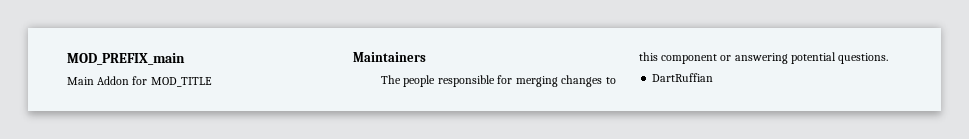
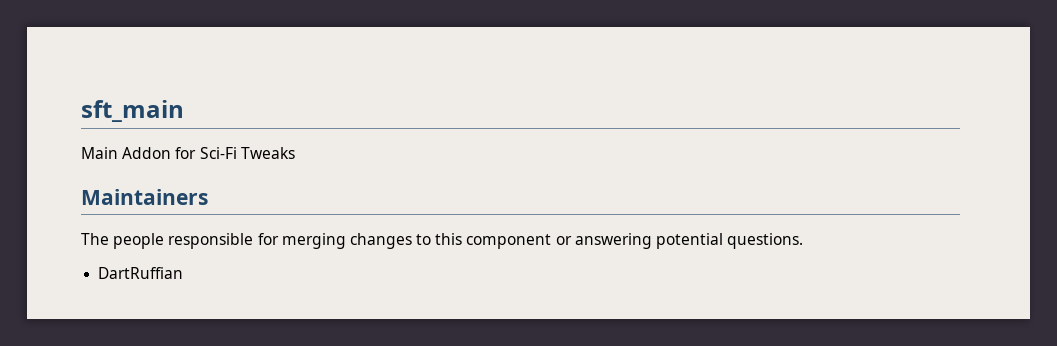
[67,53,185,65] MOD_PREFIX_main -> [81,100,184,122] sft_main
[150,77,212,87] MOD_TITLE -> [199,147,295,159] Sci-Fi Tweaks

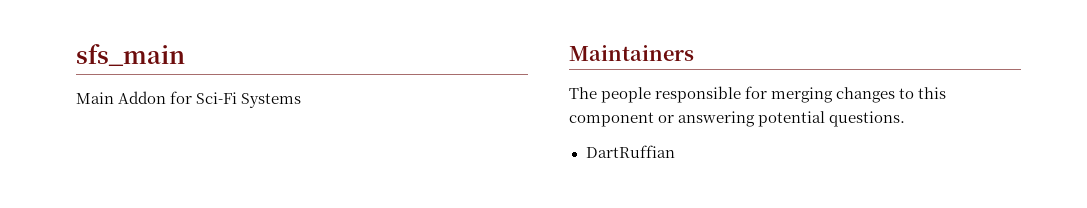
[81,100,184,122] sft_main -> [76,44,185,66] sfs_main
[240,147,295,159] Tweaks -> [241,93,302,108] Systems

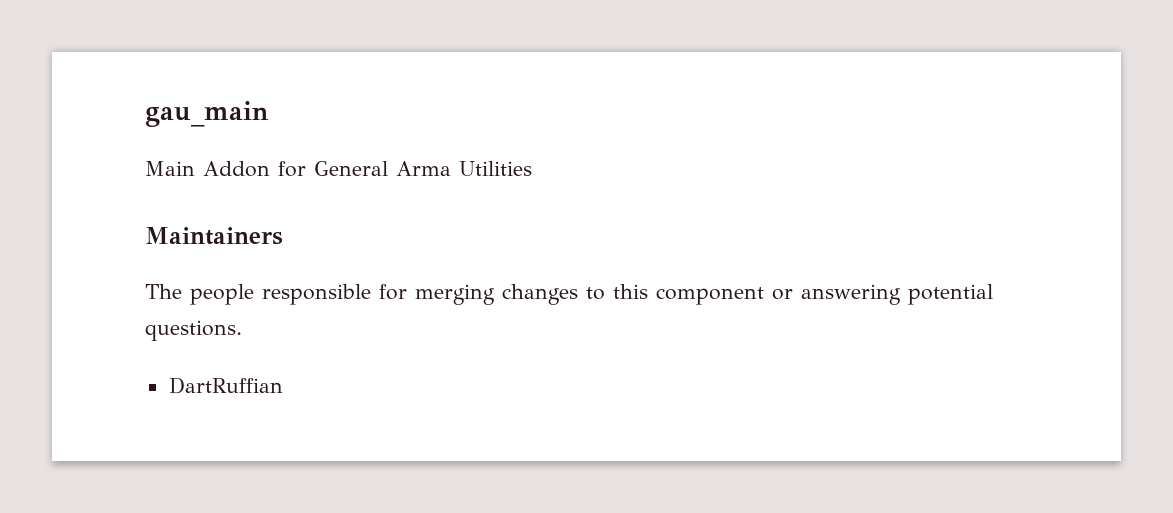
[76,44,185,66] sfs_main -> [145,101,269,127] gau_main
[196,92,302,108] Sci-Fi Systems -> [314,161,532,176] General Arma Utilities

